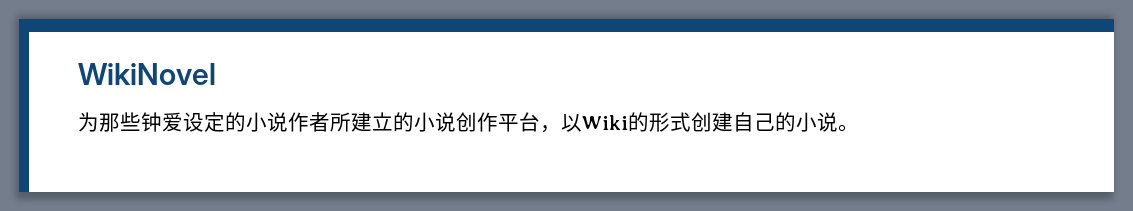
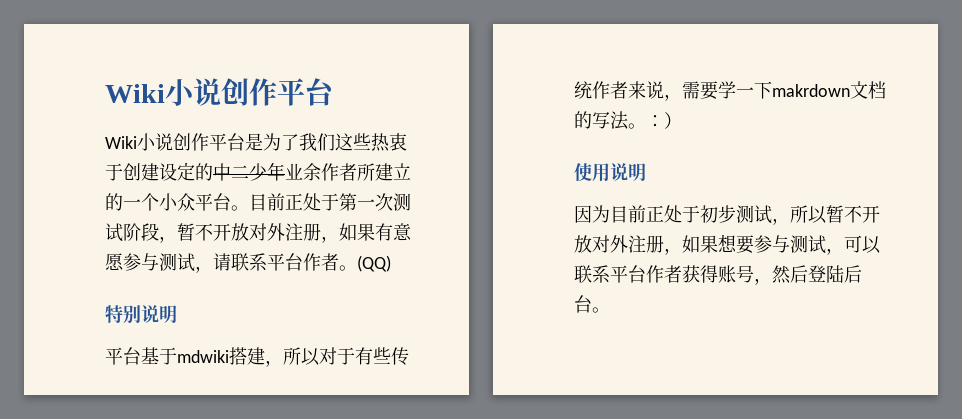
[78,63,216,85] [78,112,838,133] WikiNovel // 为那些钟爱设定的小说作者所建立的小说创作平台，以Wiki的形式创建自己的小说 -> [105,78,334,106] [105,133,407,152] [105,162,411,181] [105,193,411,211] [105,223,412,243] [105,253,391,273] [105,305,177,324] [105,347,409,367] [574,81,886,101] [574,111,682,130] [574,163,646,182] [574,205,880,225] [574,234,881,255] [574,265,862,285] [574,295,592,313] Wiki小说创作平台 // Wiki小说创作平台是为了我们这些热衷于创建设定的中二少年业余作者所建立的一个小众平台。目前正处于第一次测试阶段，暂不开放对外注册，如果有意愿参与测试，请联系平台作者。(QQ) // 特别说明 // 平台基于mdwiki搭建，所以对于有些传统作者来说，需要学一下makrdown文档的写法。：） // 使用说明 // 因为目前正处于初步测试，所以暂不开放对外注册，如果想要参与测试，可以联系平台作者获得账号，然后登陆后台

